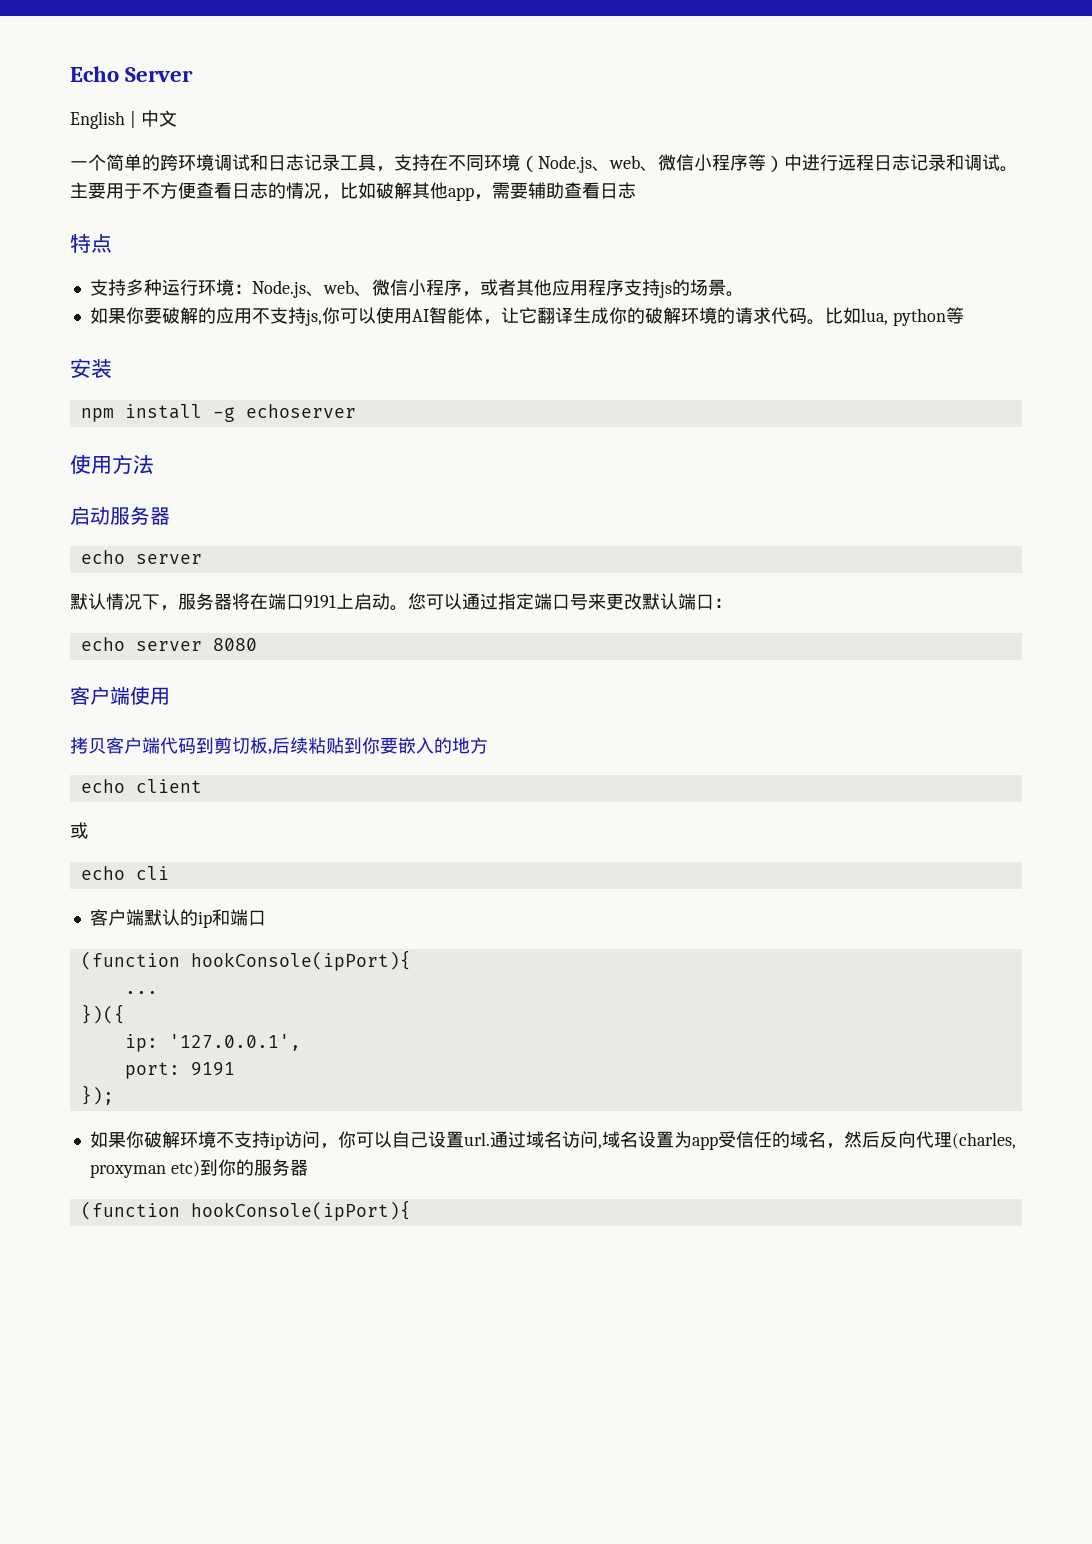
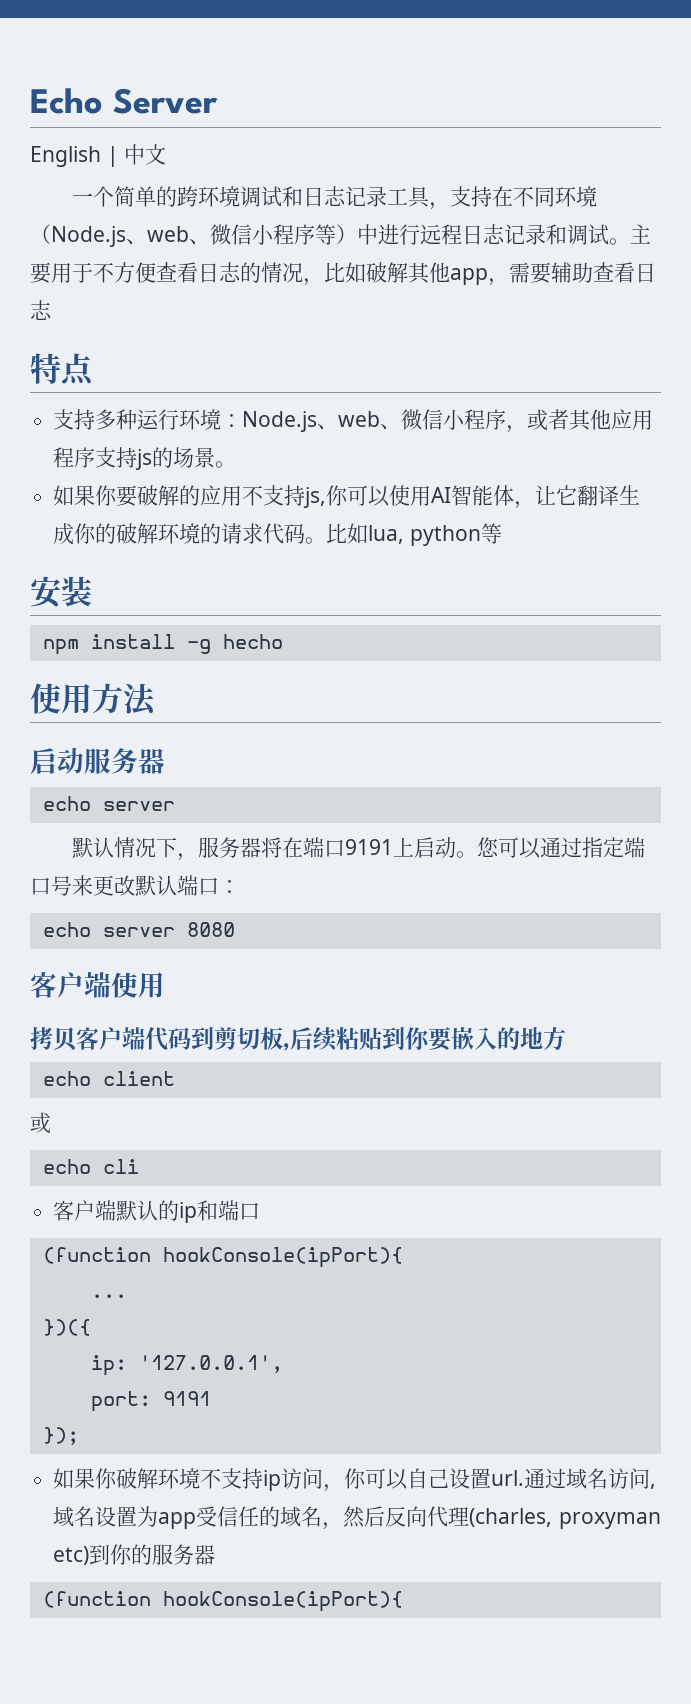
[245,404,356,418] echoserver -> [222,634,283,649] hecho

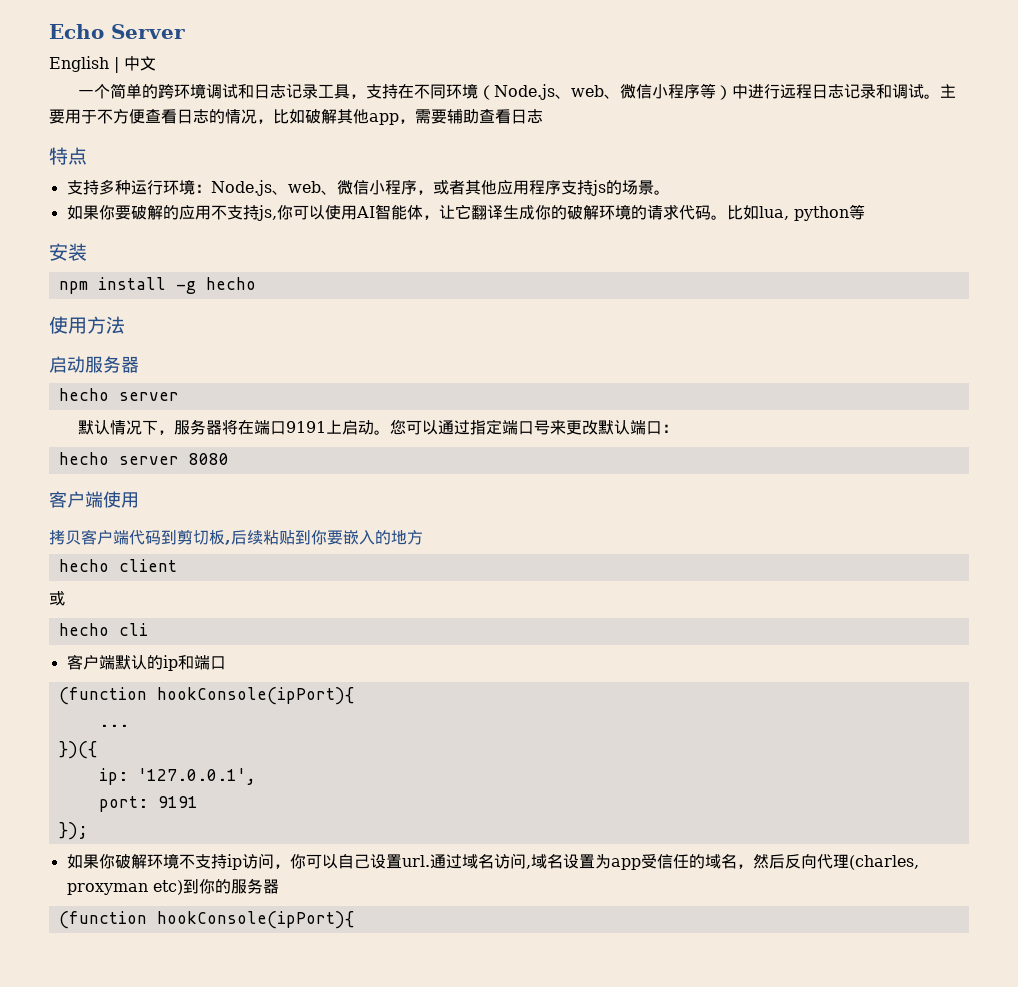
[42,796,91,811] echo -> [58,388,109,401] hecho
[42,922,91,937] echo -> [58,452,109,465] hecho
[42,1071,91,1086] echo -> [58,559,109,572] hecho
[42,1159,91,1174] echo -> [58,623,109,636] hecho

